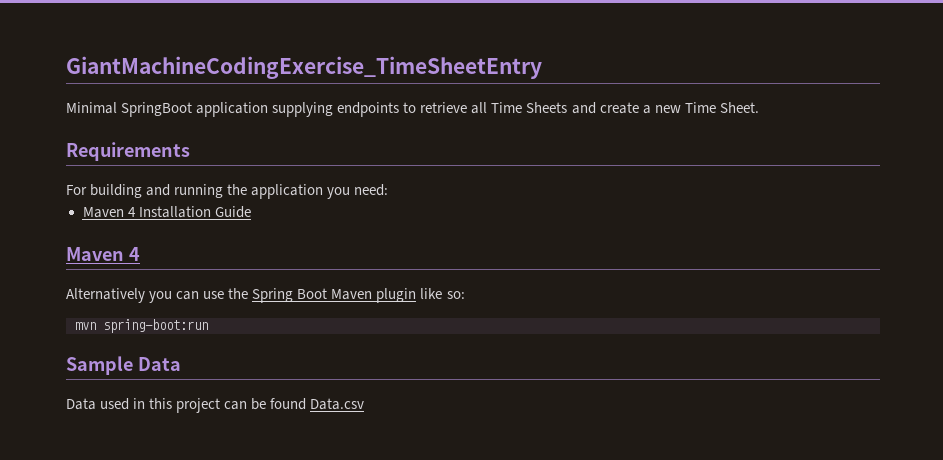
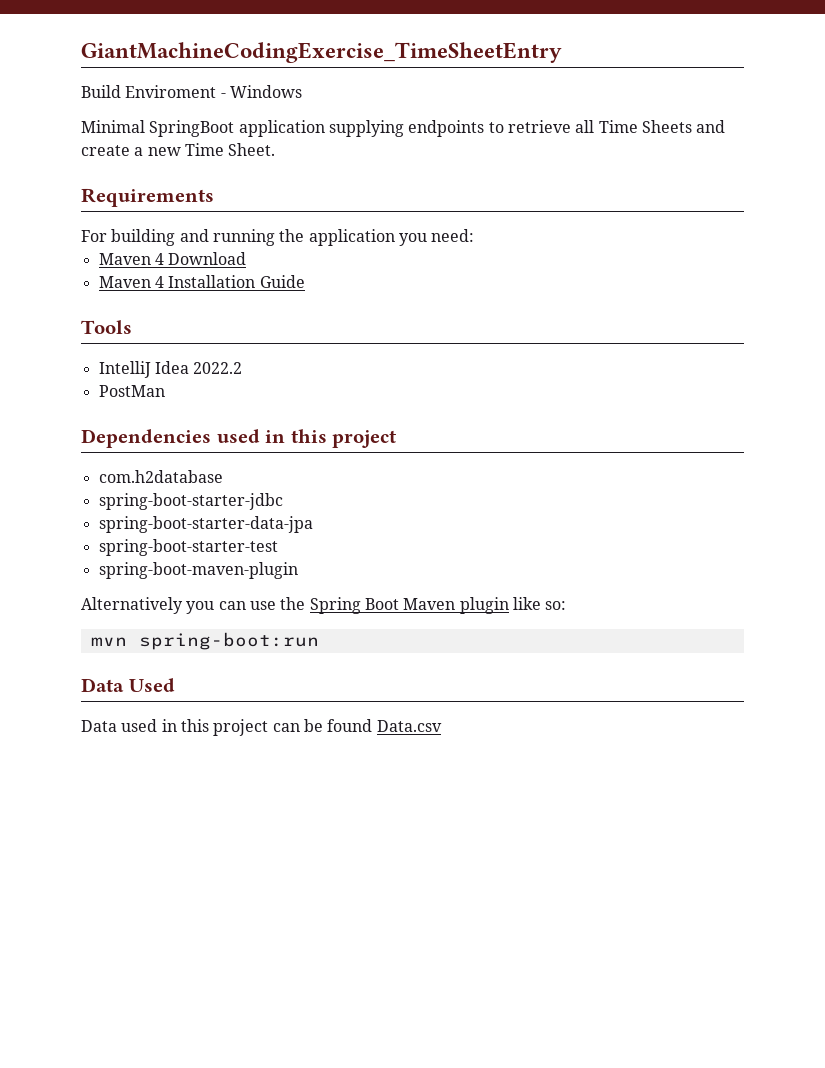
(542, 67) none -> [81,85,302,98] // Build Enviroment - Windows
(389, 190) none -> [98,252,247,265] // Maven 4 Download
[66,247,140,261] Maven 4 -> [81,320,132,334] [98,361,243,378] [98,385,165,397] [81,429,397,448] [98,470,223,483] [98,493,283,510] [98,516,313,533] [98,539,278,556] [98,562,298,579] Tools // IntelliJ Idea 2022.2 // PostMan // Dependencies used in this project // com.h2database // spring-boot-starter-jdbc // spring-boot-starter-data-jpa // spring-boot-starter-test // spring-boot-maven-plugin
[66,356,181,375] Sample Data -> [81,678,175,692] Data Used

